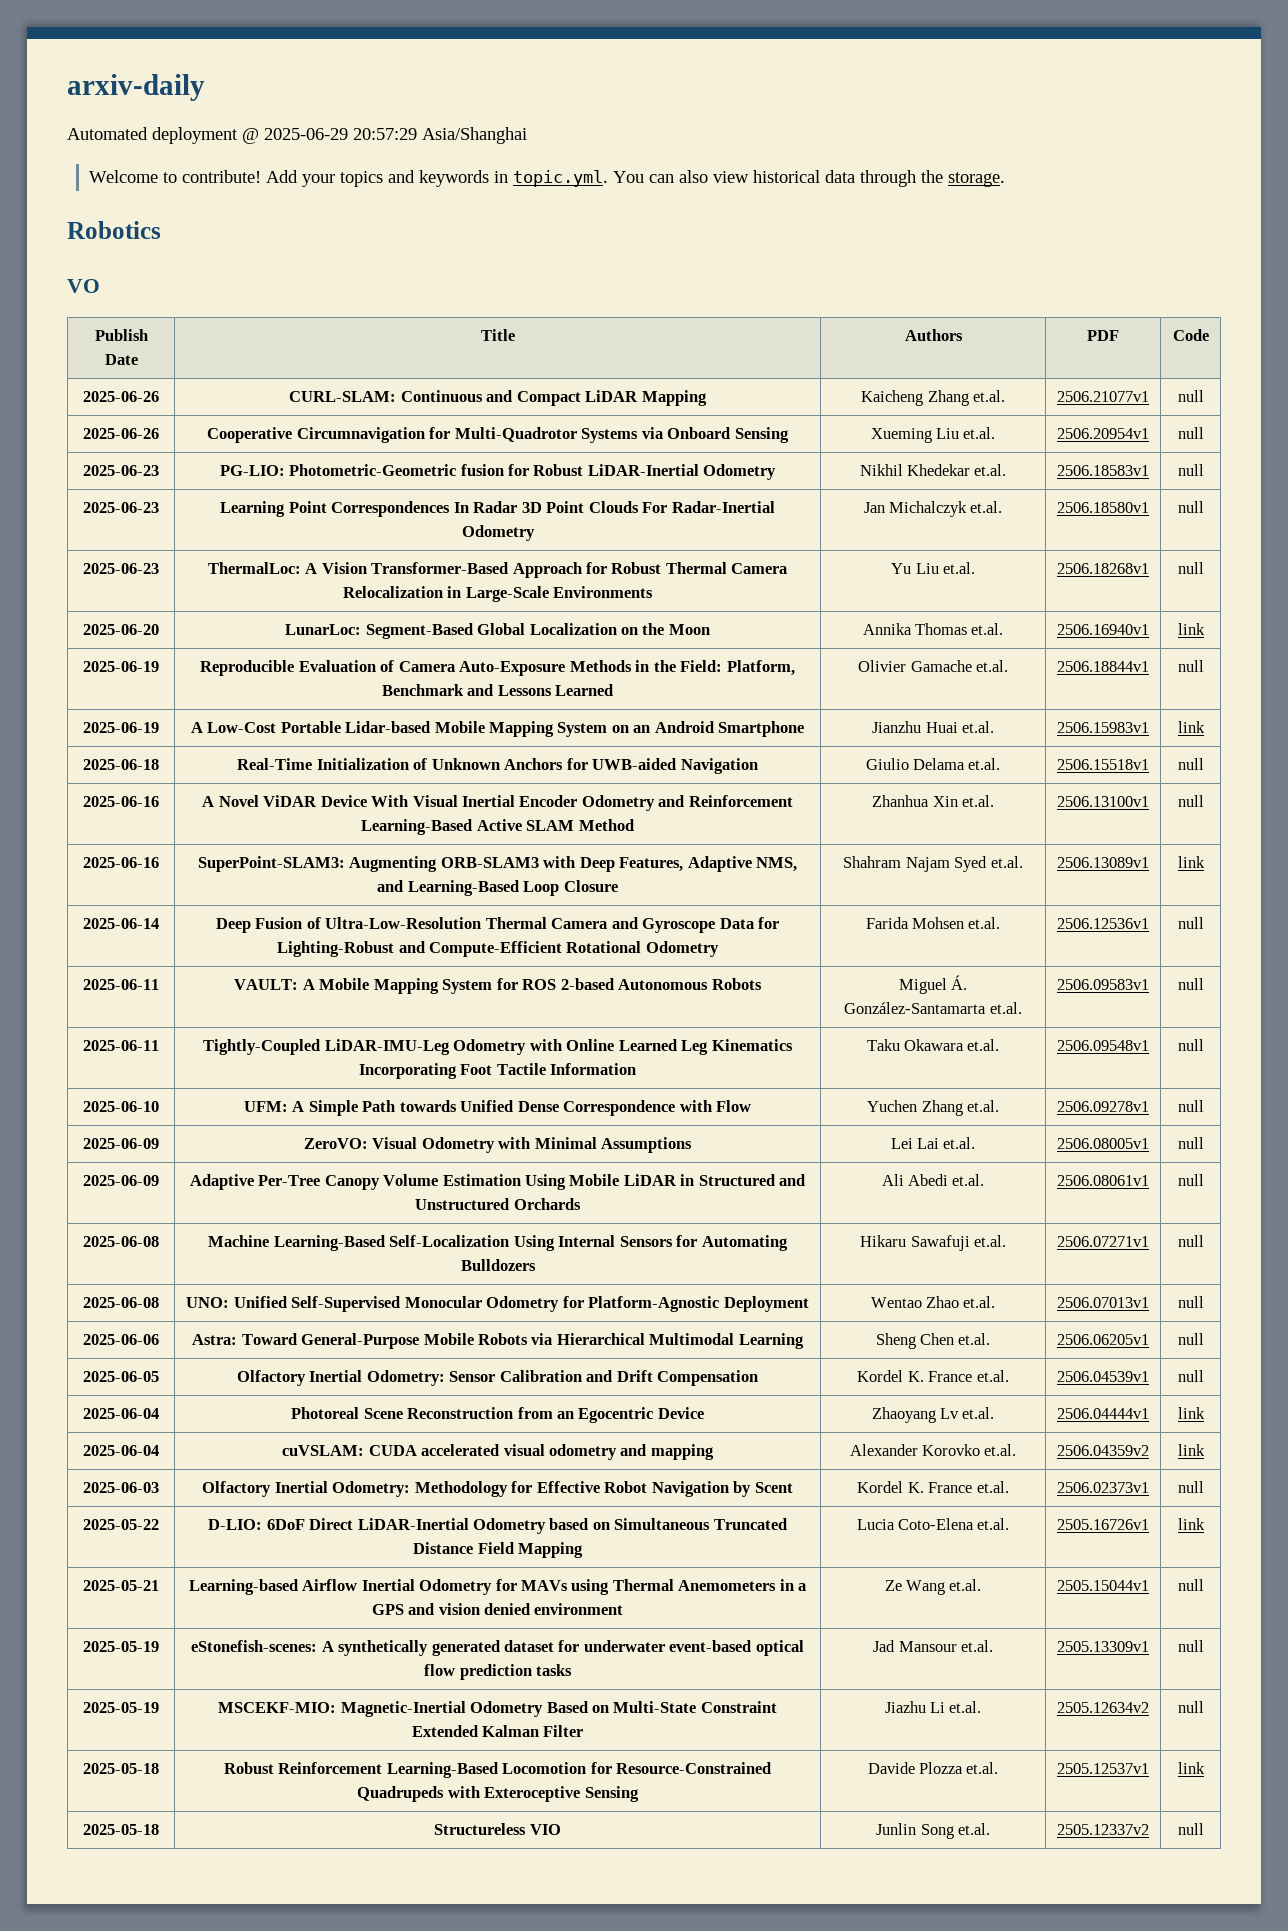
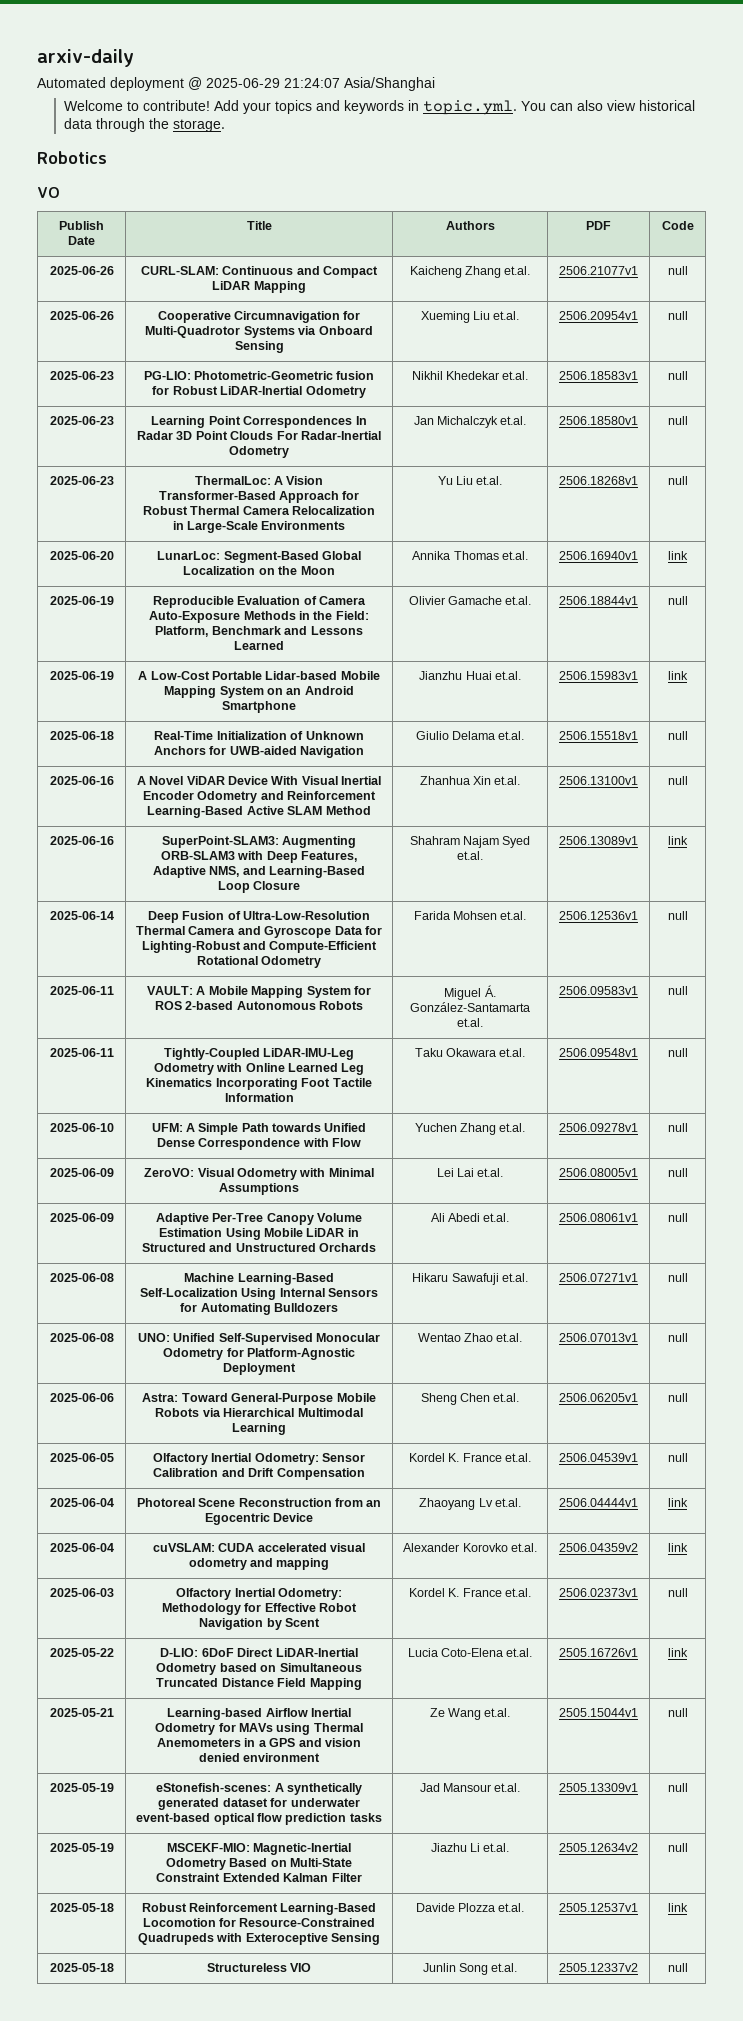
[353,128,417,140] 20:57:29 -> [284,78,340,88] 21:24:07

